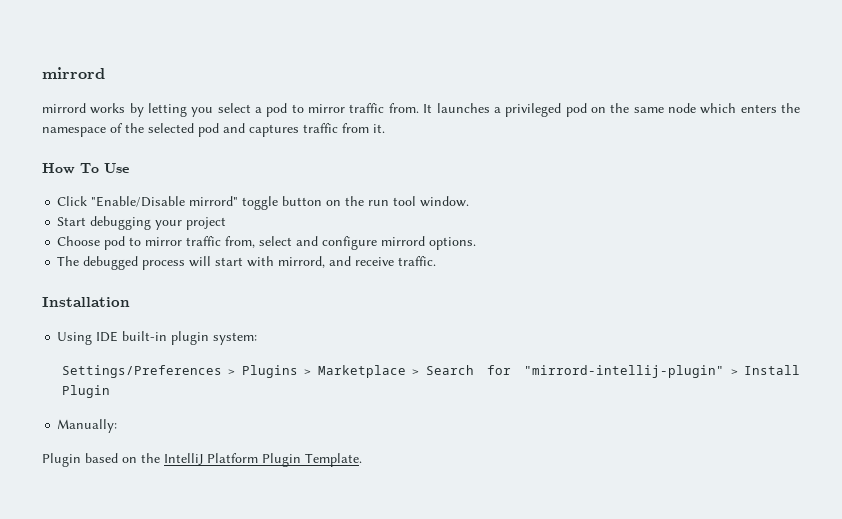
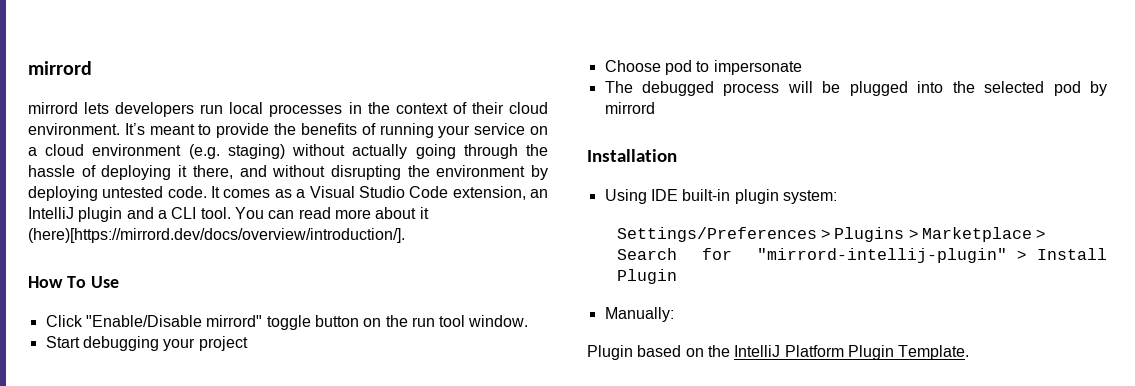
[90,103,800,117] [42,123,385,137] works by letting you select a pod to mirror traffic from. It launches a privileged pod on the same node which enters the namespace of the selected pod and captures traffic from it. -> [84,102,548,117] [28,123,548,138] [28,144,548,159] [28,165,548,180] [28,186,549,201] [28,207,429,222] [28,228,405,243] lets developers run local processes in the context of their cloud environment. It’s meant to provide the benefits of running your service on a cloud environment (e.g. staging) without actually going through the hassle of deploying it there, and without disrupting the environment by deploying untested code. It comes as a Visual Studio Code extension, an IntelliJ plugin and a CLI tool. You can read more about it (here)[https://mirrord.dev/docs/overview/introduction/].
[145,236,477,250] [57,256,437,270] mirror traffic from, select and configure mirrord options. // The debugged process will start with mirrord, and receive traffic. -> [713,60,802,75] [604,81,1107,96] [604,102,655,114] impersonate // The debugged process will be plugged into the selected pod by mirrord

